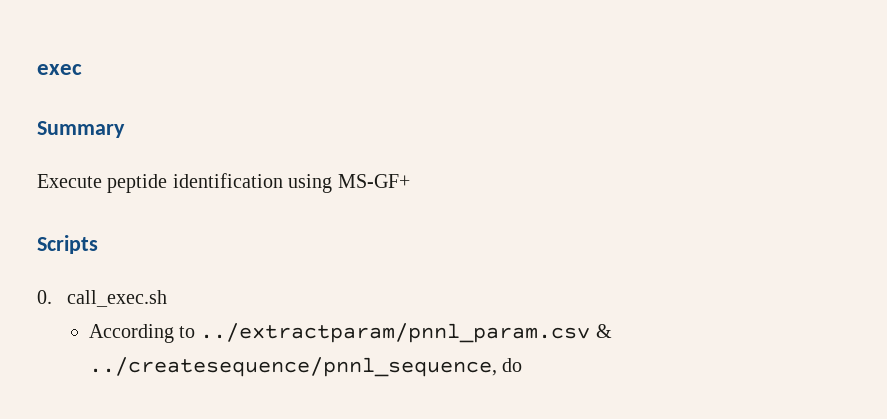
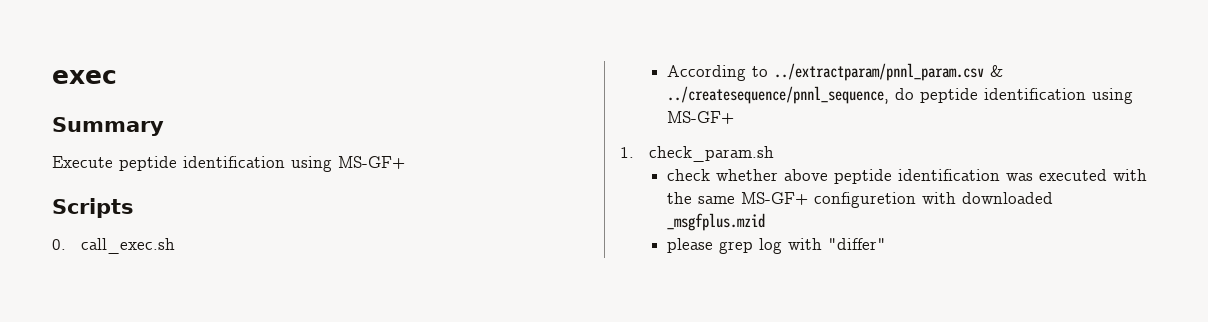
(522, 365) none -> [919,88,1133,104] [666,111,734,124] [620,146,774,162] [666,169,1147,184] [666,192,1053,208] [666,213,765,231] [666,238,886,254] peptide identification using MS-GF+ // 1. check_param.sh // check whether above peptide identification was executed with the same MS-GF+ configuretion with downloaded _msgfplus.mzid // please grep log with "differ"

